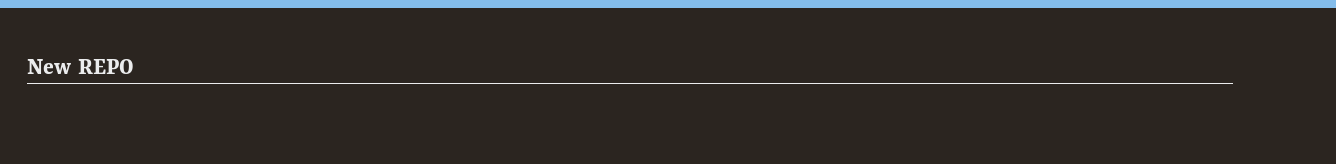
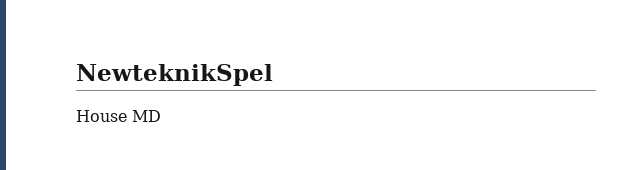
[27,59,134,74] New REPO -> [76,64,273,86] [76,110,161,122] NewteknikSpel // House MD

